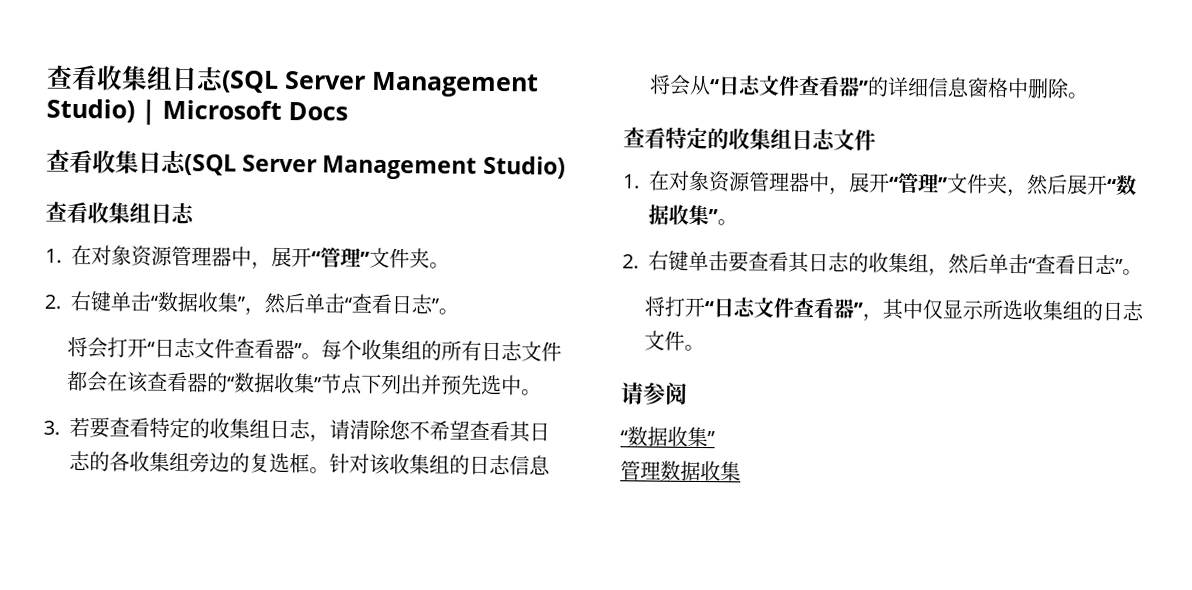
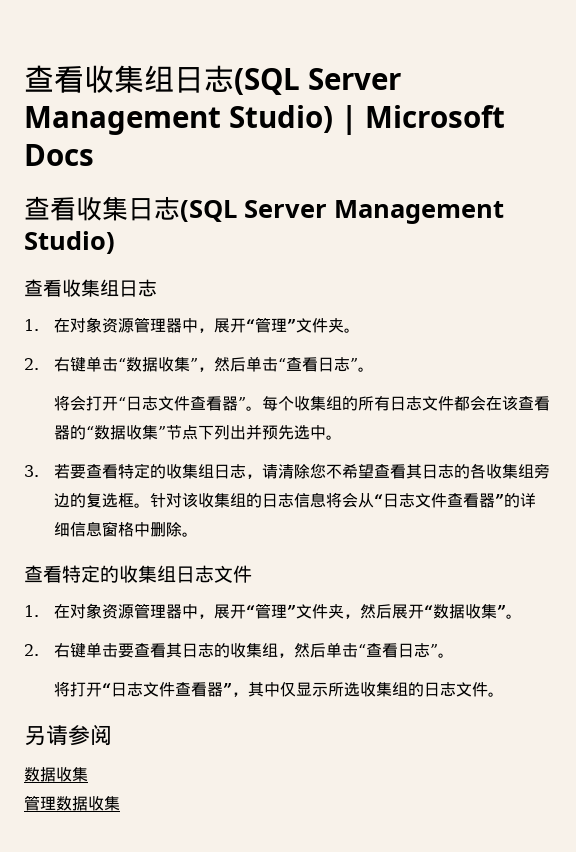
(705, 348) none -> [24,726,46,746] 另
[620,426,715,448] “数据收集” -> [24,767,88,782] 数据收集

